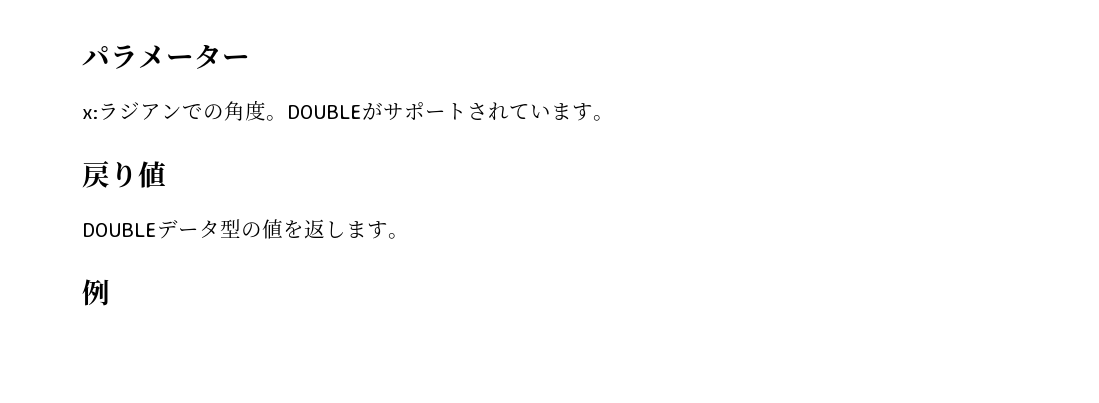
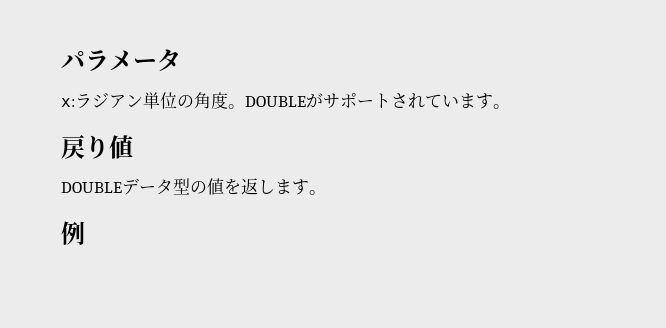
[222,54,250,67] ー -> (181, 60) none
[182,104,203,119] で -> [143,92,177,109] 単位

